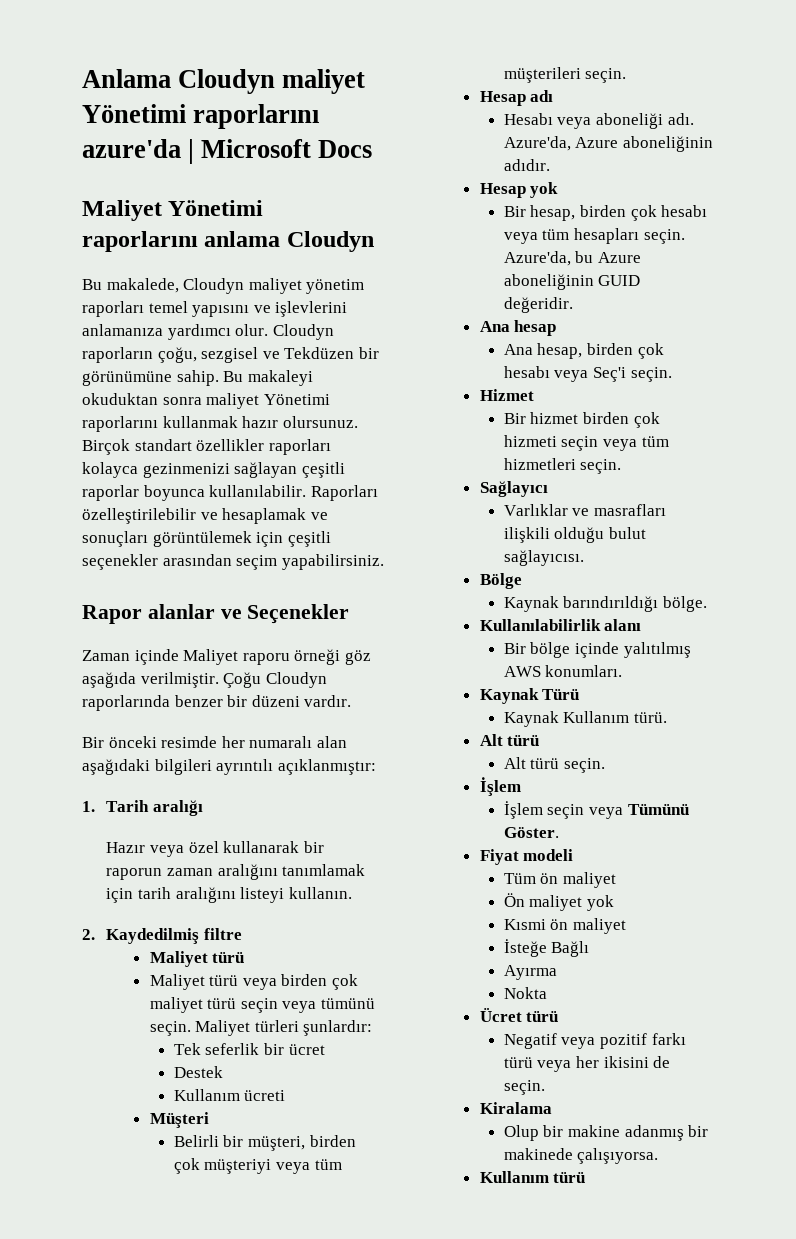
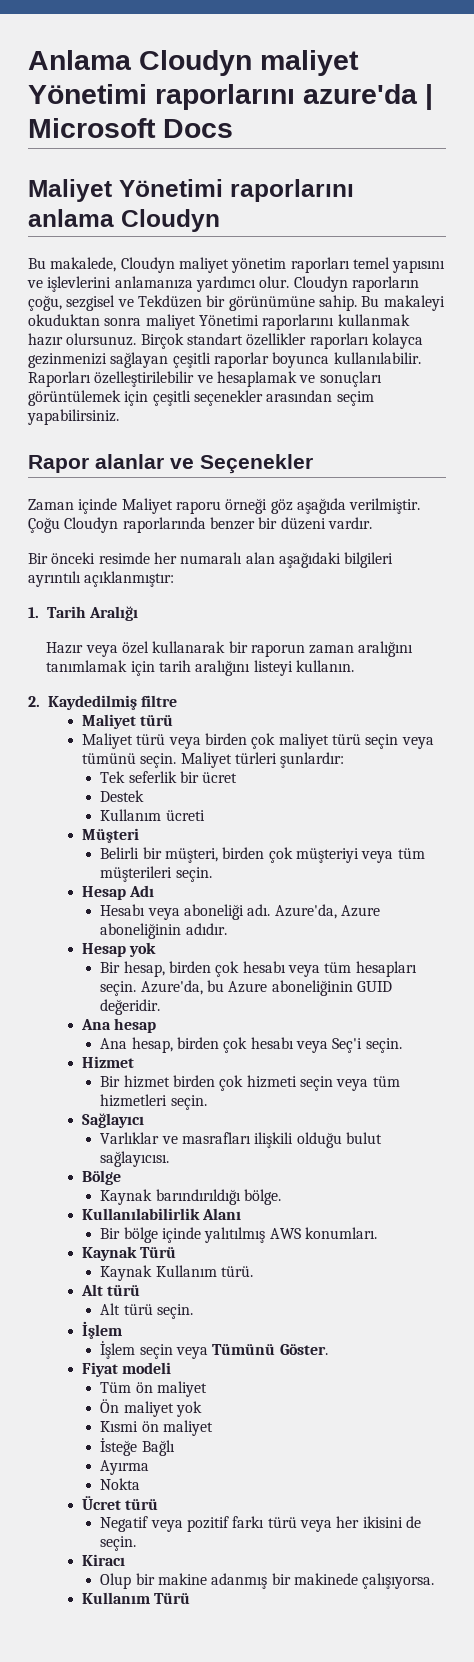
[152,800,203,816] aralığı -> [89,606,139,621] Aralığı
[530,90,554,102] adı -> [129,885,155,897] Adı
[604,619,642,631] alanı -> [202,1208,242,1220] Alanı
[479,1102,552,1114] Kiralama -> [82,1554,126,1566] Kiracı
[553,1172,586,1183] türü -> [154,1593,191,1604] Türü

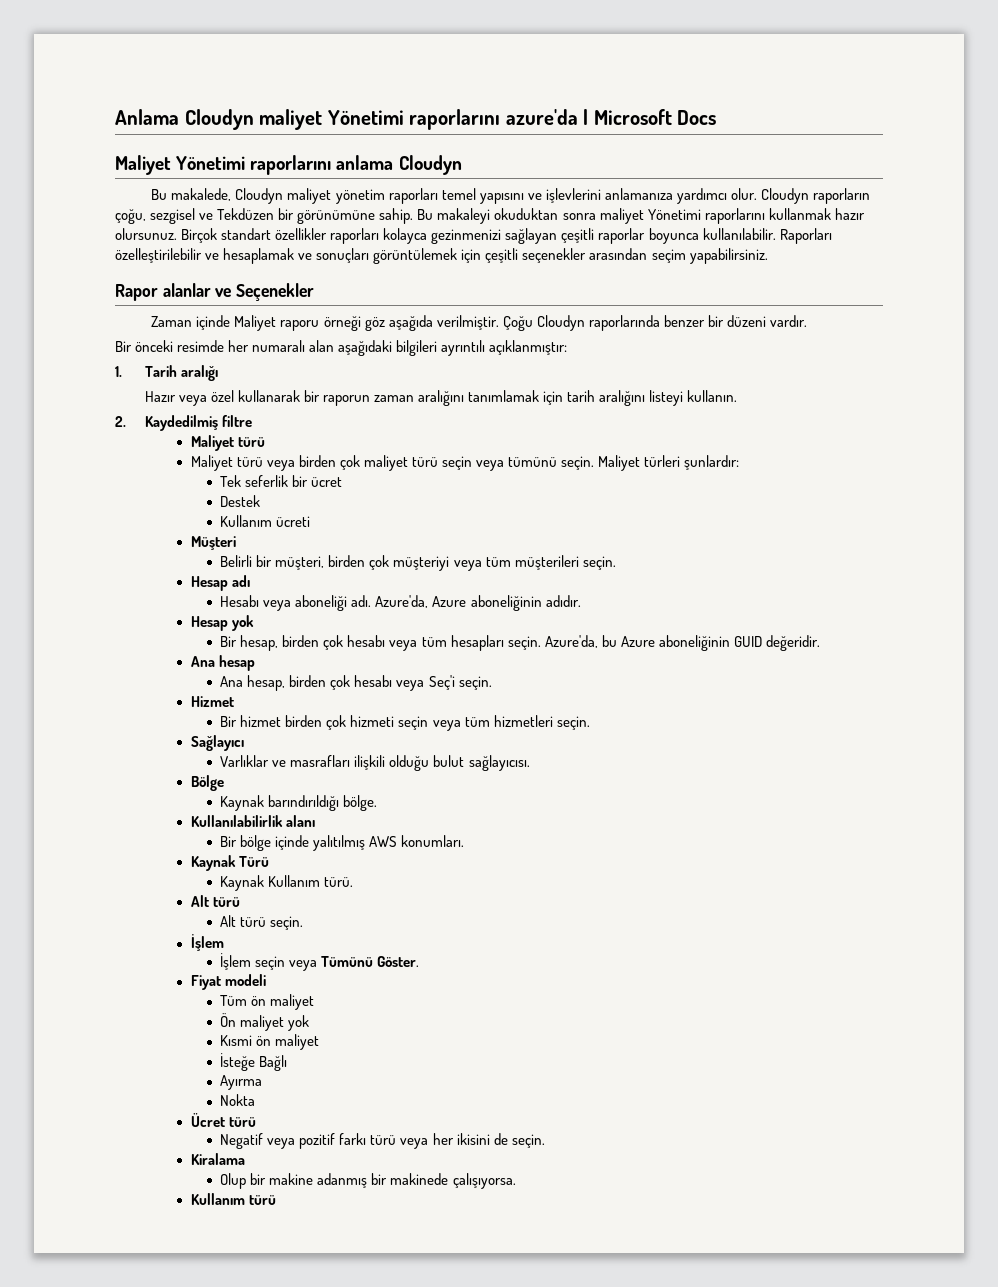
[89,606,139,621] Aralığı -> [180,365,218,381] aralığı
[129,885,155,897] Adı -> [231,575,250,587] adı
[202,1208,242,1220] Alanı -> [285,815,315,827] alanı
[82,1554,126,1566] Kiracı -> [190,1153,245,1165] Kiralama
[154,1593,191,1604] Türü -> [248,1195,276,1205] türü

